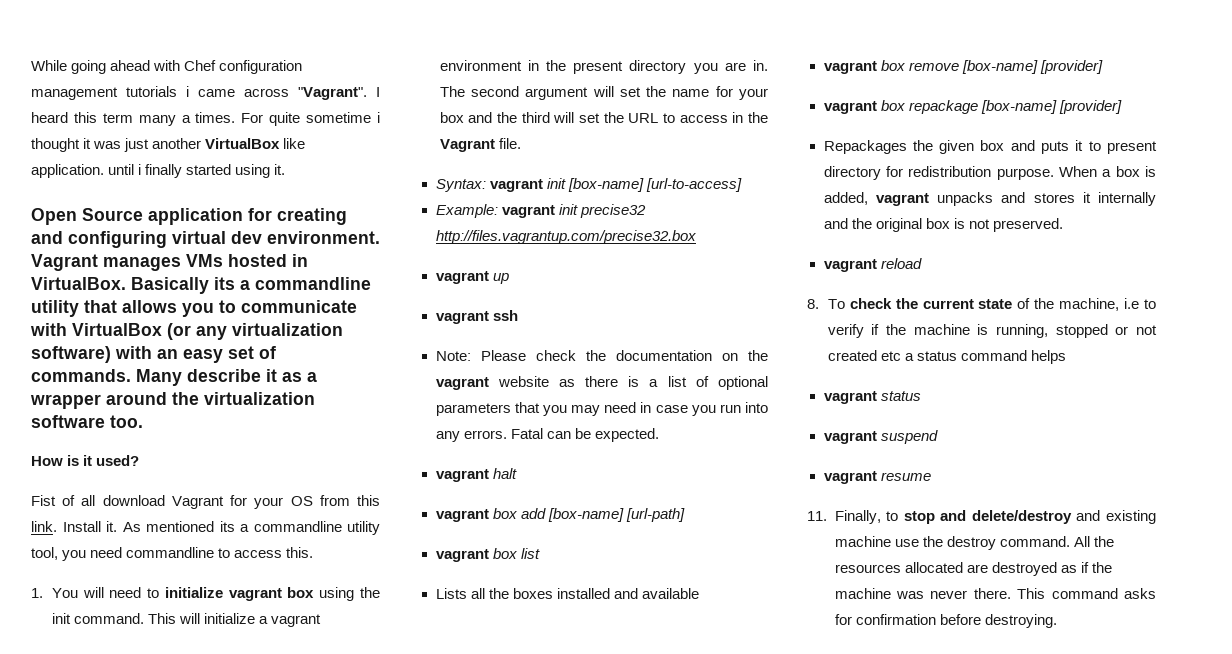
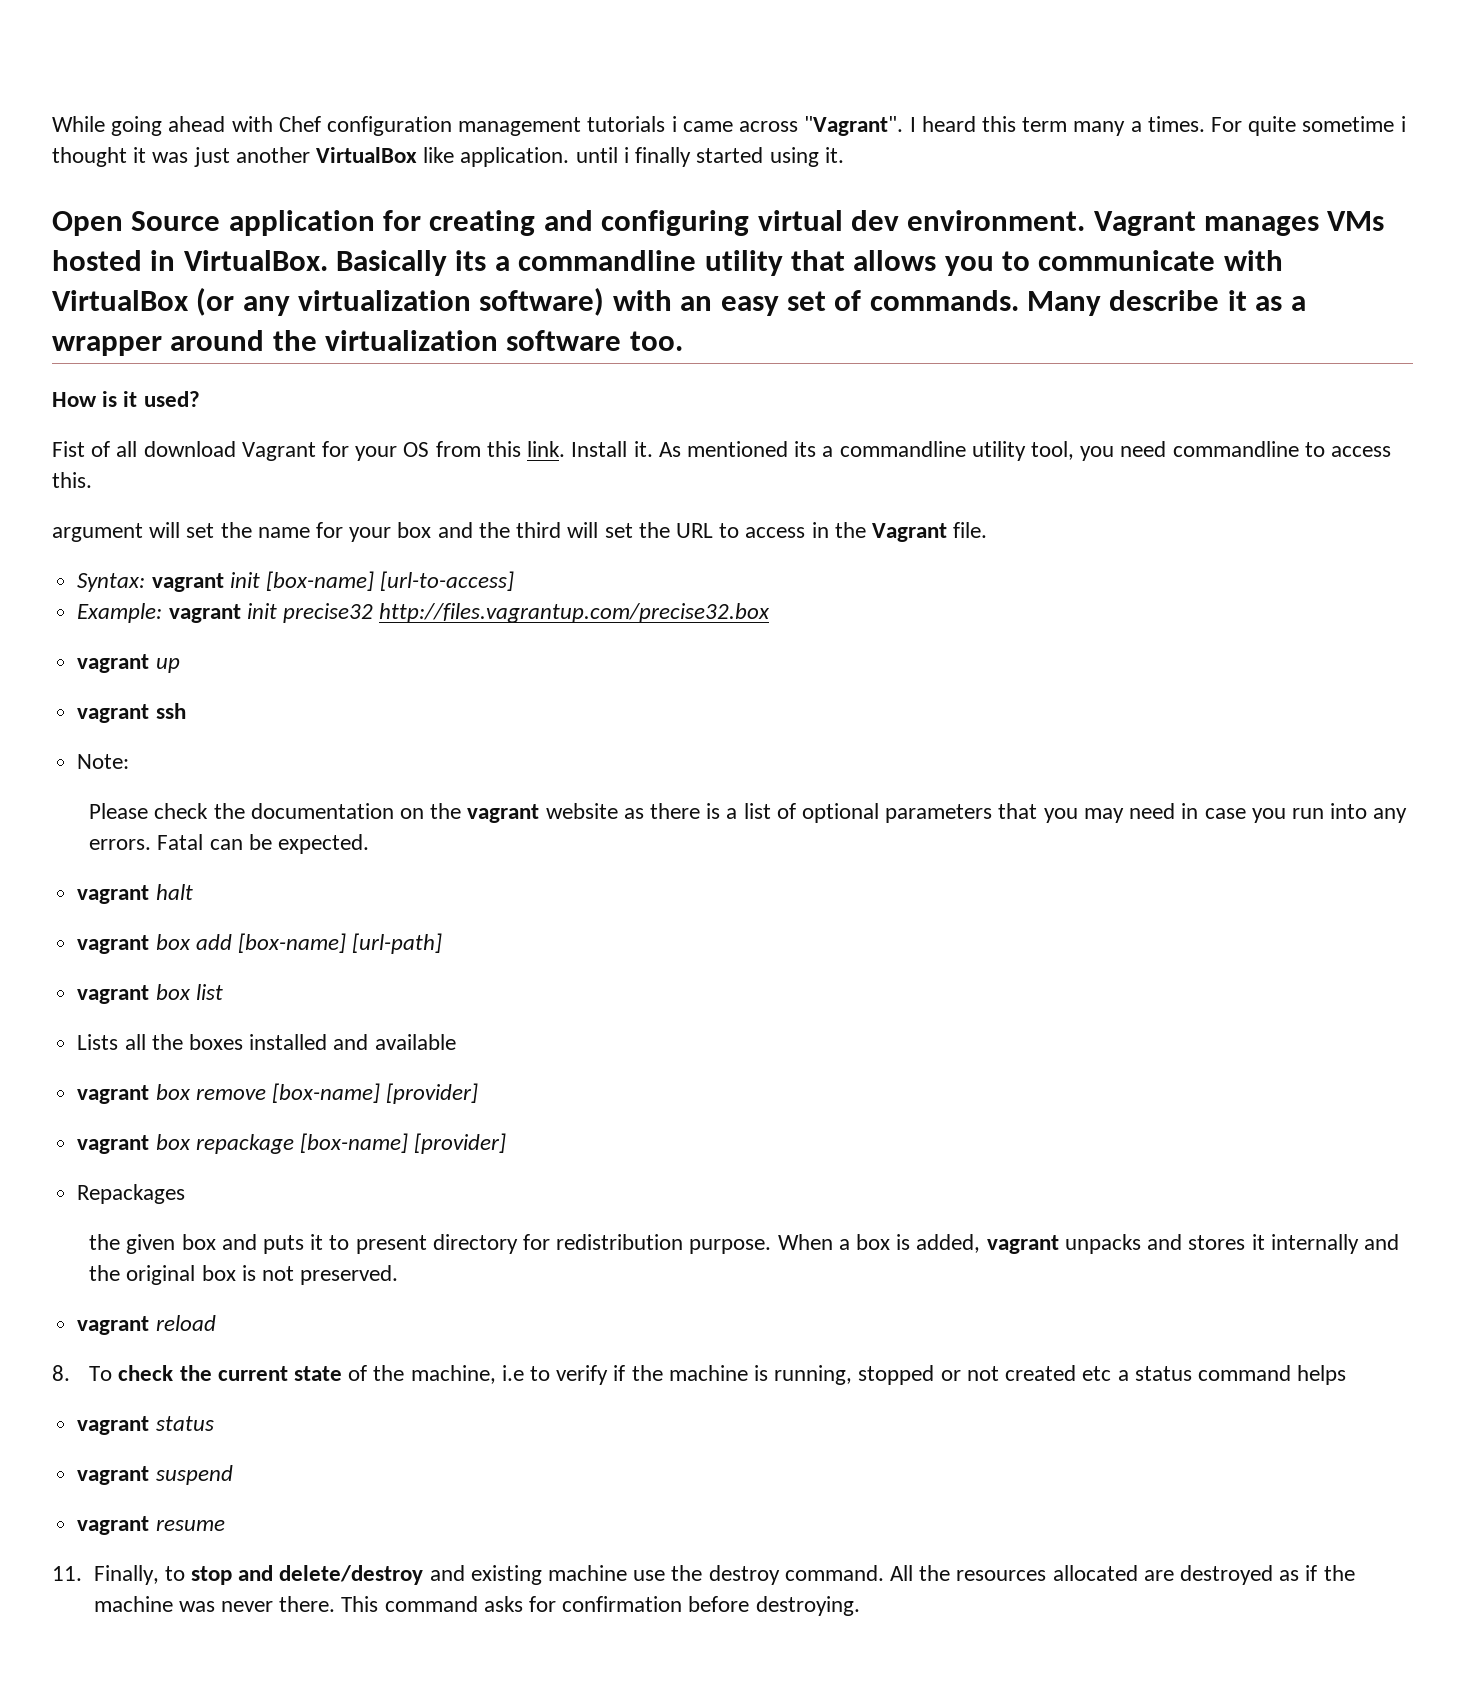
[31,587,380,601] [51,613,322,627] [439,60,768,74] [439,86,520,97] 1. You will need to initialize vagrant box using the init command. This will initialize a vagrant environment in the present directory you are in. The second -> (92, 480) none
(471, 356) none -> (130, 761) //
(907, 147) none -> (186, 1194) //

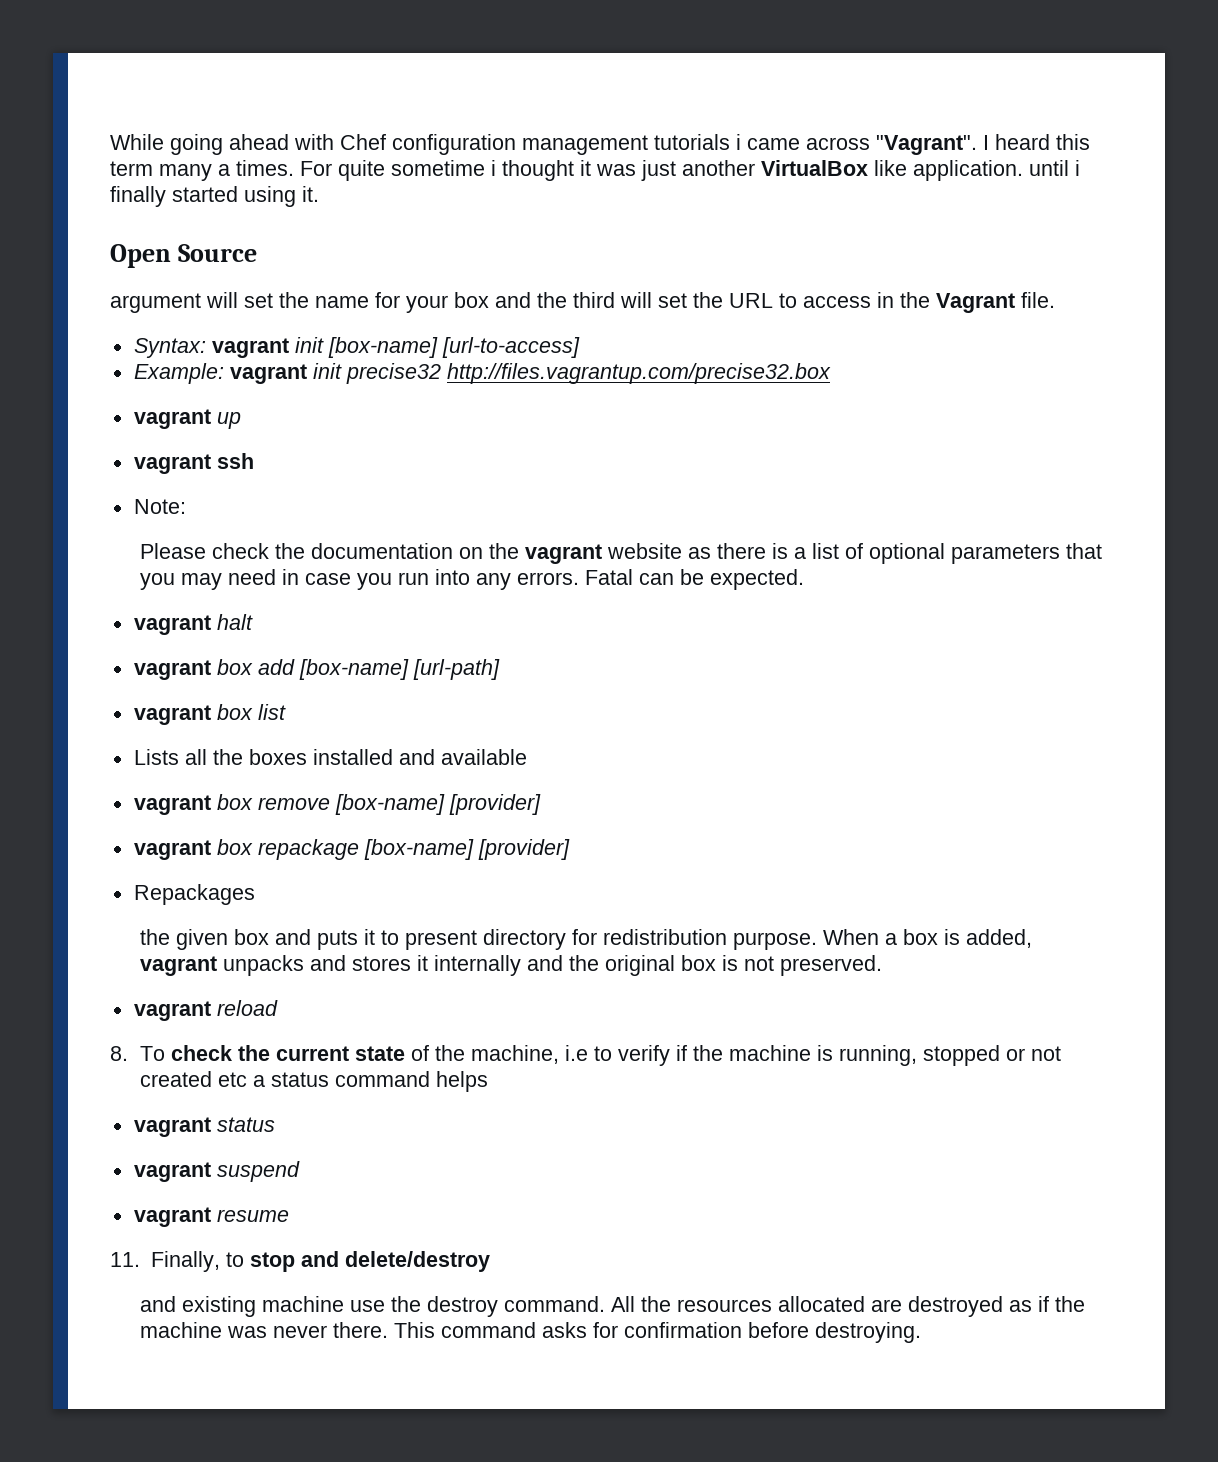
[228,210,1385,236] [52,250,1283,276] [52,287,1306,316] [52,330,683,356] [52,391,200,407] [52,441,1392,461] [52,472,92,488] application for creating and configuring virtual dev environment. Vagrant manages VMs hosted in VirtualBox. Basically its a commandline utility that allows you to communicate with VirtualBox (or any virtualization software) with an easy set of commands. Many describe it as a wrapper around the virtualization software too. // How is it used? // Fist of all download Vagrant for your OS from this link. Install it. As mentioned its a commandline utility tool, you need commandline to access this. -> (257, 253) none
(424, 1575) none -> (490, 1261) //

